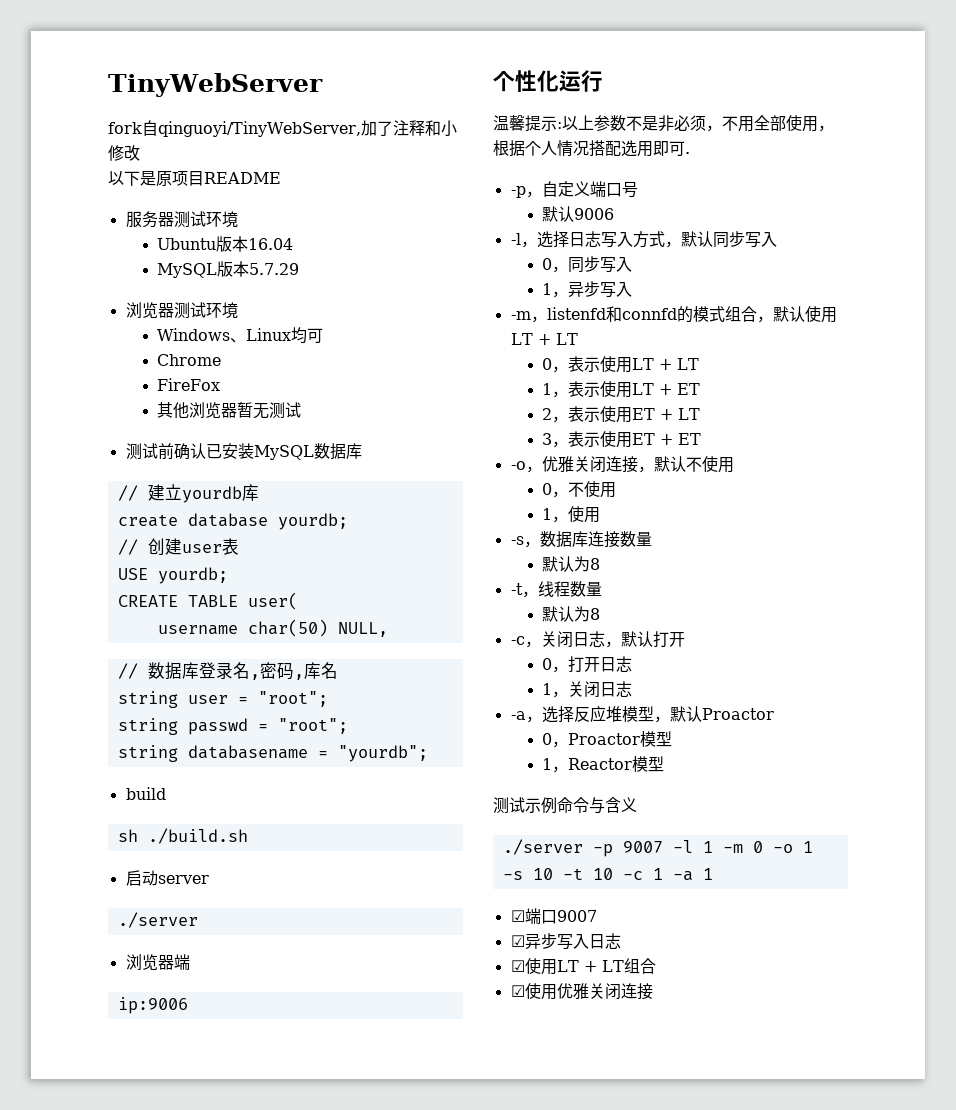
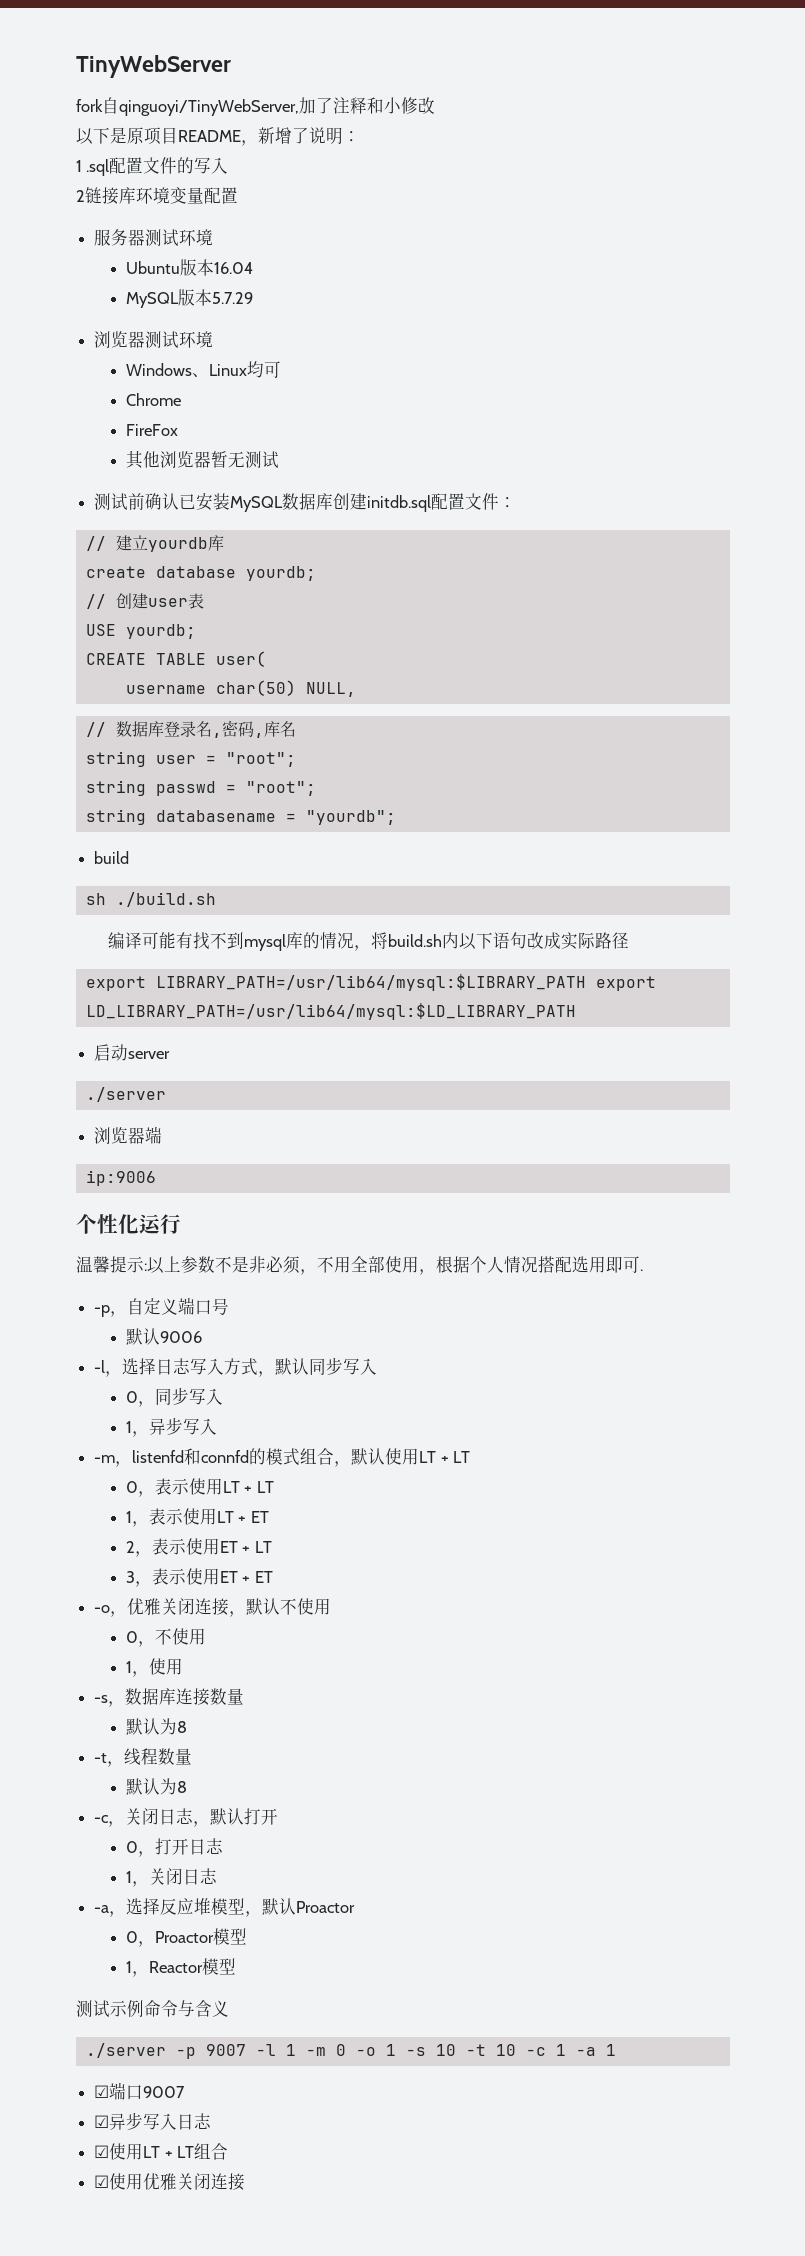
(281, 178) none -> [241,127,360,146] [76,157,229,176] [76,187,238,205] ，新增了说明： // 1 .sql配置文件的写入 // 2链接库环境变量配置
(362, 451) none -> [333,493,517,512] 创建initdb.sql配置文件：
(248, 836) none -> [107,932,629,951] [85,974,656,991] [85,1003,576,1020] // 编译可能有找不到mysql库的情况，将build.sh内以下语句改成实际路径 // export LIBRARY_PATH=/usr/lib64/mysql:$LIBRARY_PATH export LD_LIBRARY_PATH=/usr/lib64/mysql:$LD_LIBRARY_PATH

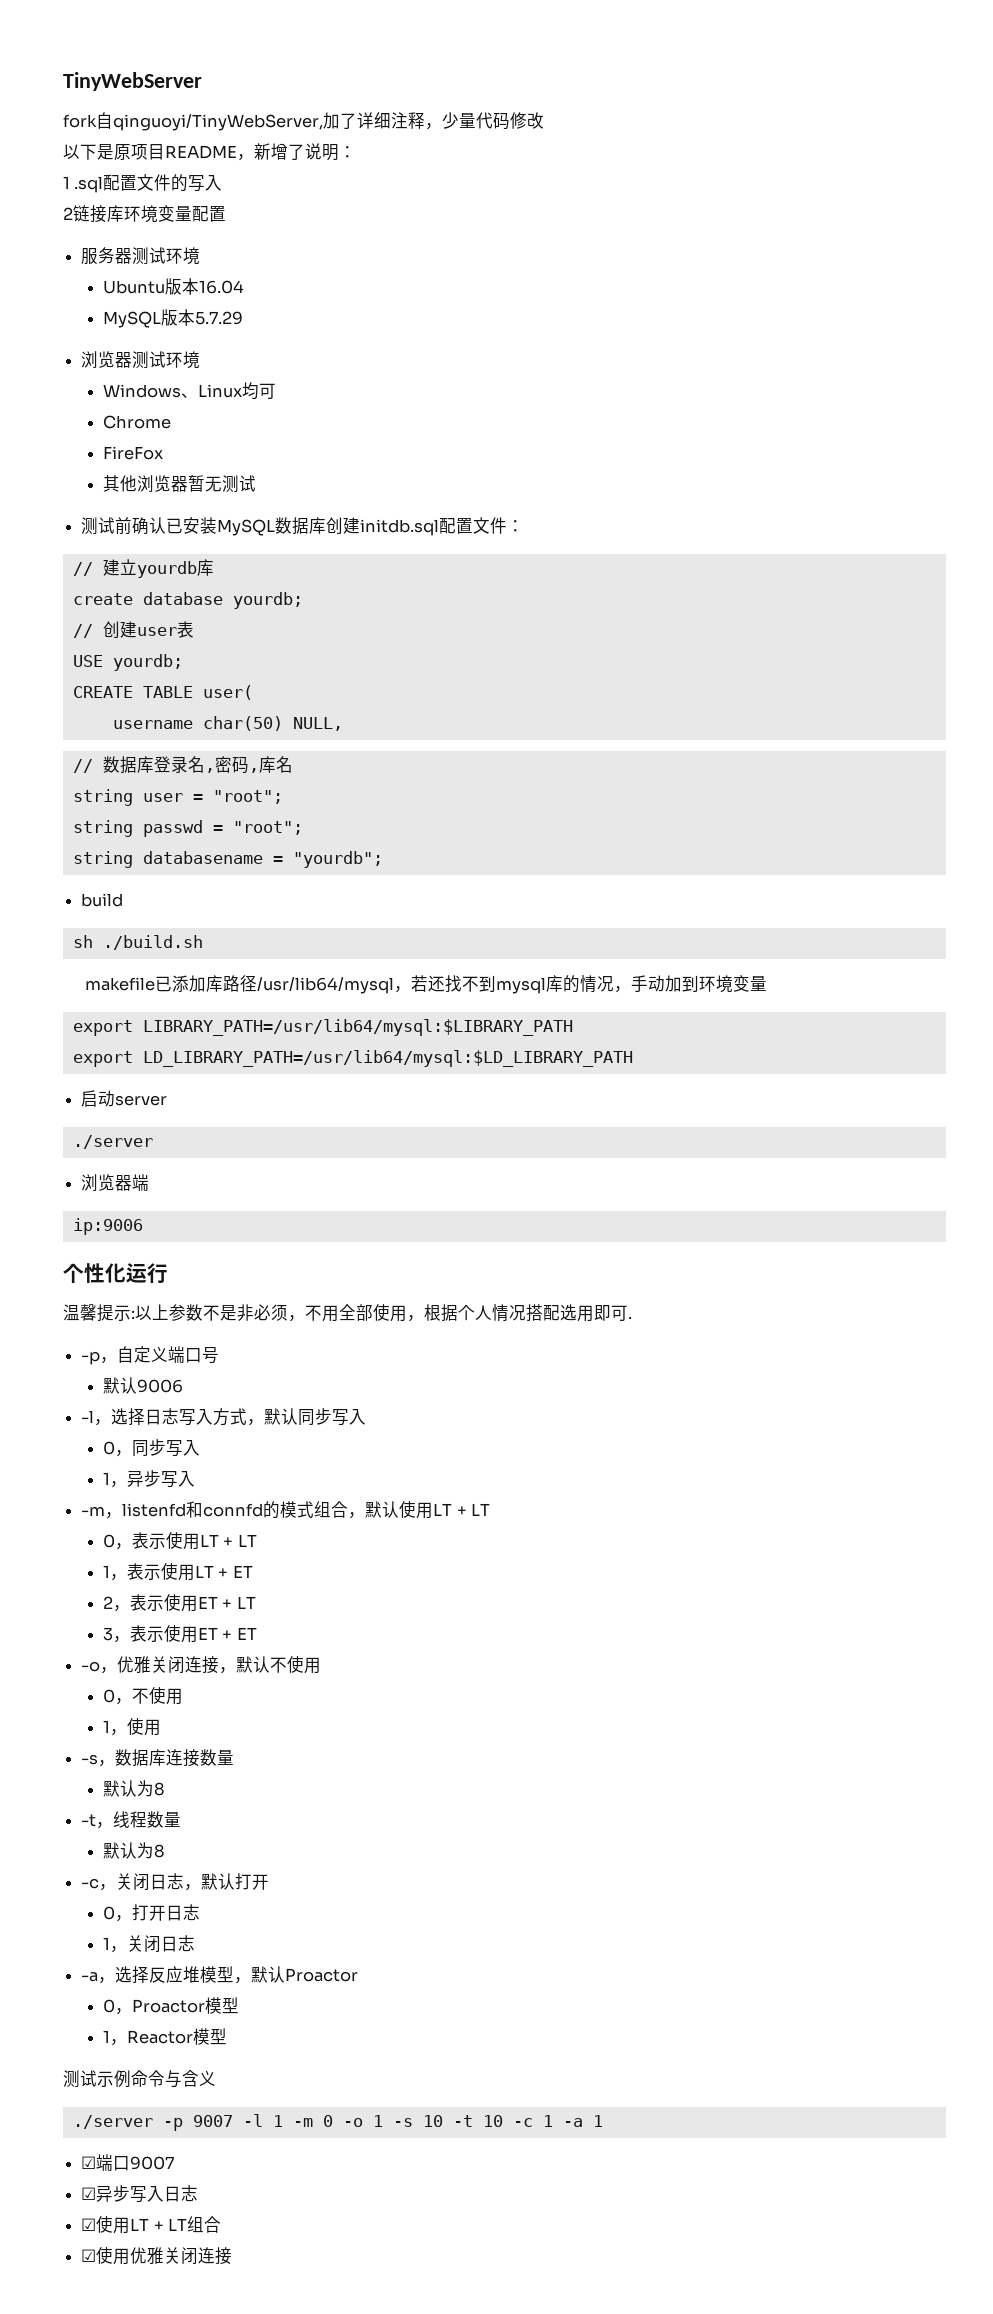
[333,97,401,114] 注释和小 -> [357,112,510,130] 详细注释，少量代码
[107,932,193,949] 编译可能有 -> [84,975,445,994] makefile已添加库路径/usr/lib64/mysql，若还
[370,932,629,950] 将build.sh内以下语句改成实际路径 -> [630,975,767,993] 手动加到环境变量
(586, 982) none -> (573, 1027) //

